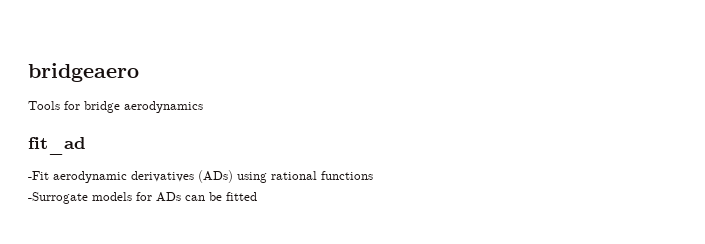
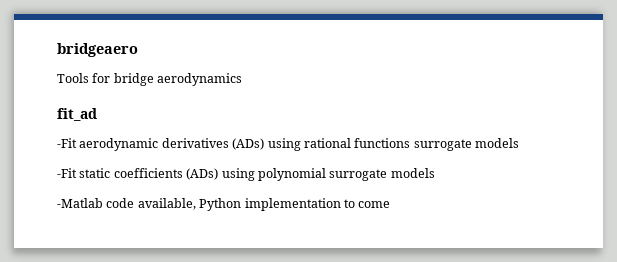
[28,192,257,204] // -Surrogate models for ADs can be fitted -> [413,138,519,151] [57,168,435,181] [57,198,391,211] surrogate models // -Fit static coefficients (ADs) using polynomial surrogate models // -Matlab code available, Python implementation to come

